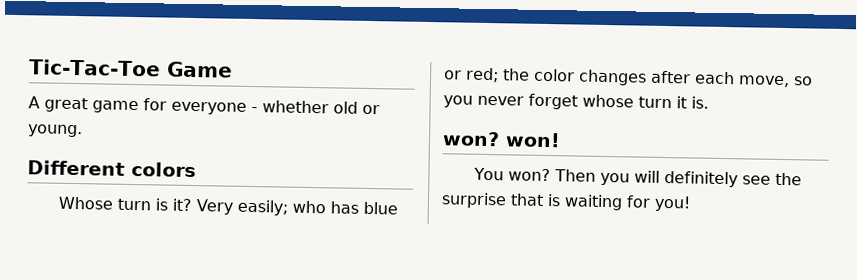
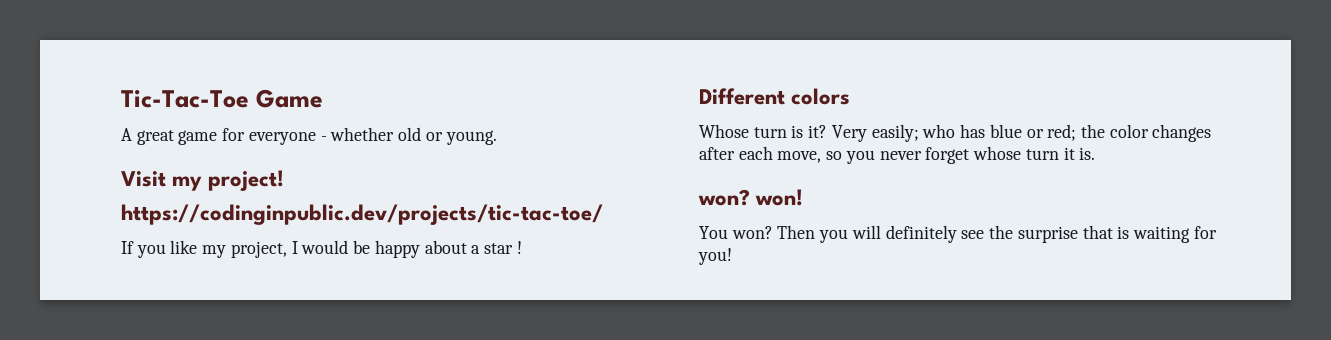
(83, 131) none -> [121,170,285,191] [121,204,603,225] [121,240,522,258] // Visit my project! // https://codinginpublic.dev/projects/tic-tac-toe/ // If you like my project, I would be happy about a star !

